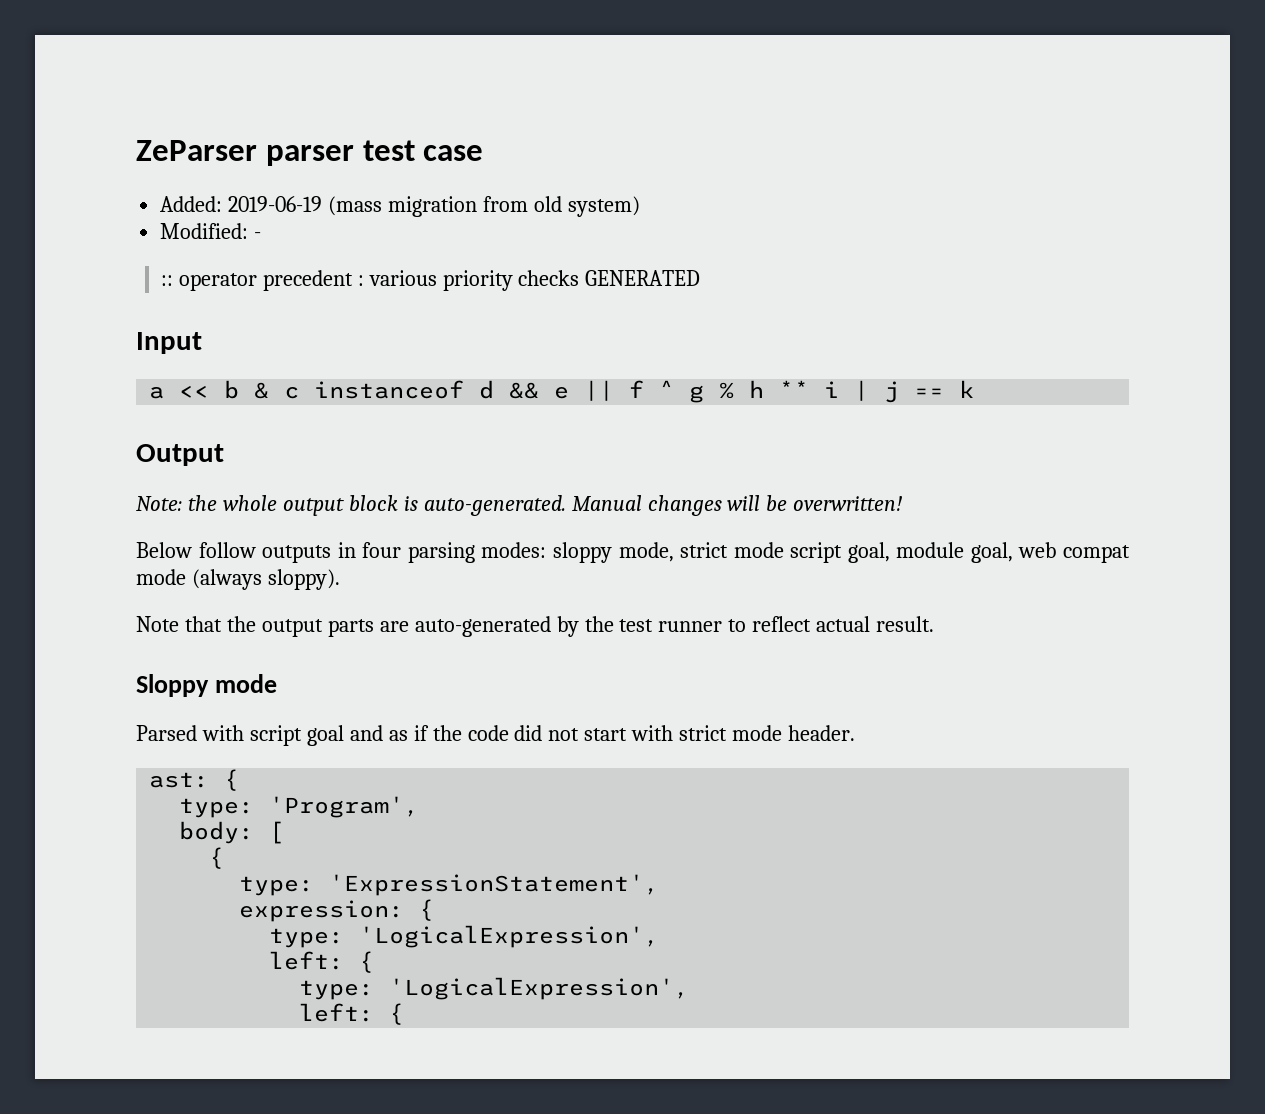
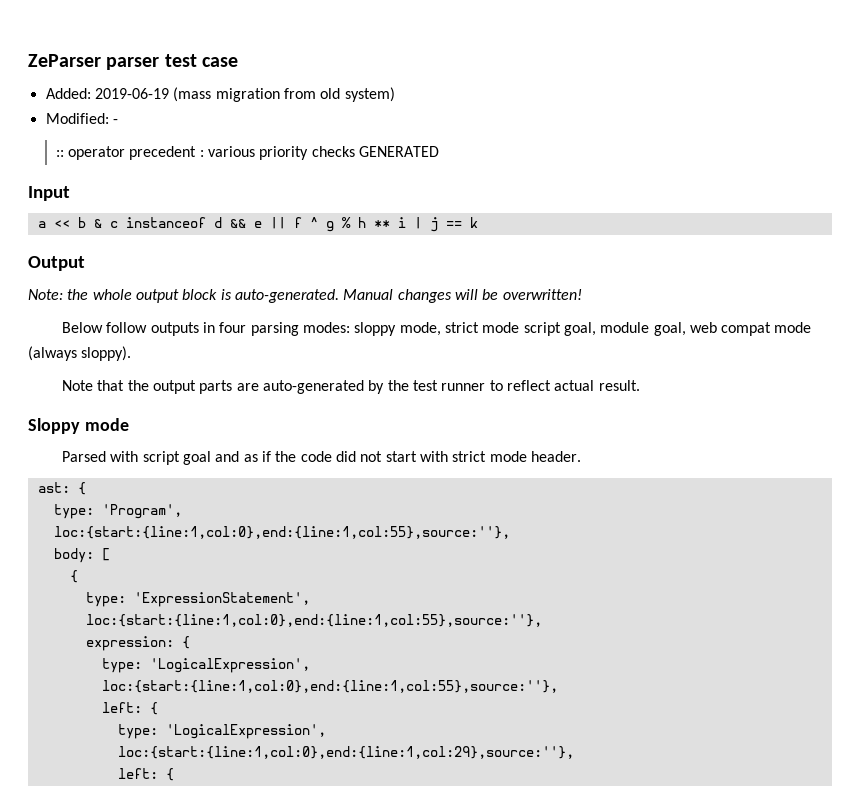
(420, 807) none -> [53,526,510,539] // loc:{start:{line:1,col:0},end:{line:1,col:55},source:''},
(660, 885) none -> [85,614,542,627] // loc:{start:{line:1,col:0},end:{line:1,col:55},source:''},
(660, 936) none -> [101,680,558,693] // loc:{start:{line:1,col:0},end:{line:1,col:55},source:''},
(690, 988) none -> [117,746,574,759] // loc:{start:{line:1,col:0},end:{line:1,col:29},source:''},

